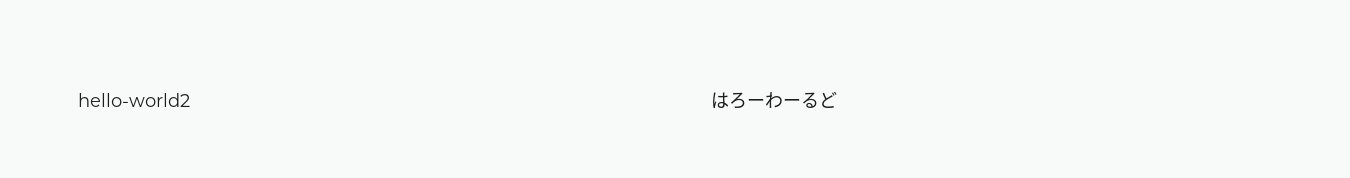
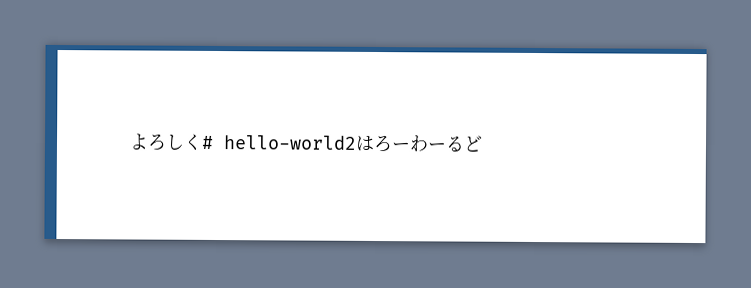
(78, 100) none -> [128,133,214,151] よろしく#
(190, 100) // -> (357, 142) none

